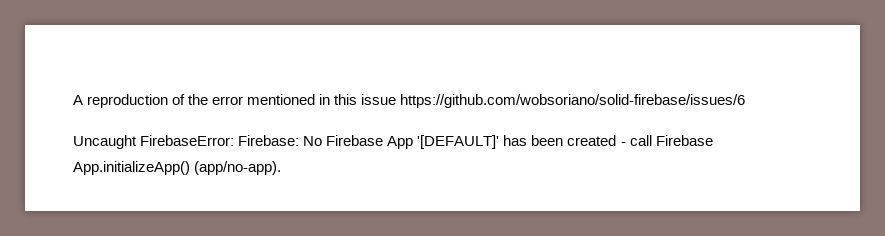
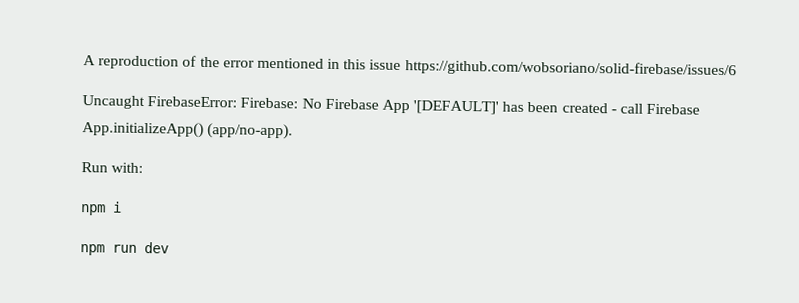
(282, 168) none -> [81,162,144,174] [80,201,122,216] [80,242,169,256] // Run with: // npm i // npm run dev

